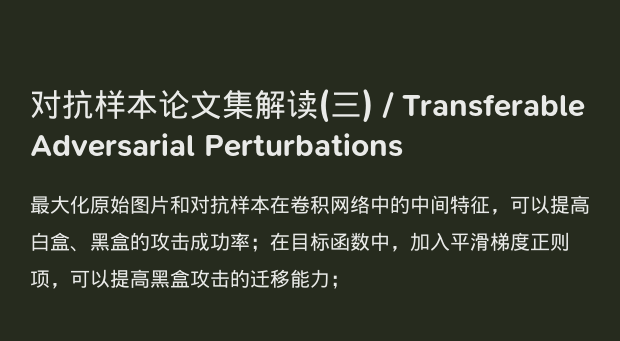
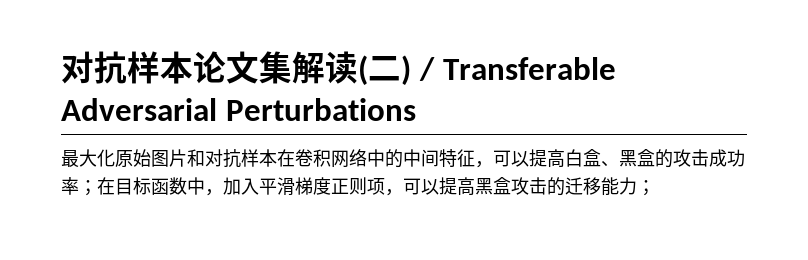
[330,92,362,117] 三 -> [368,56,401,81] 二

